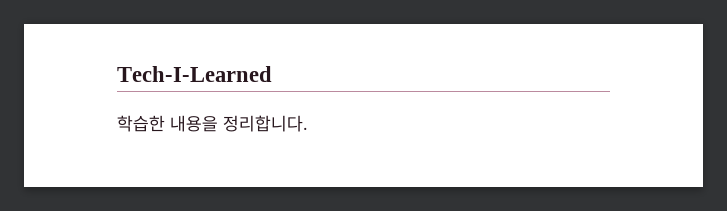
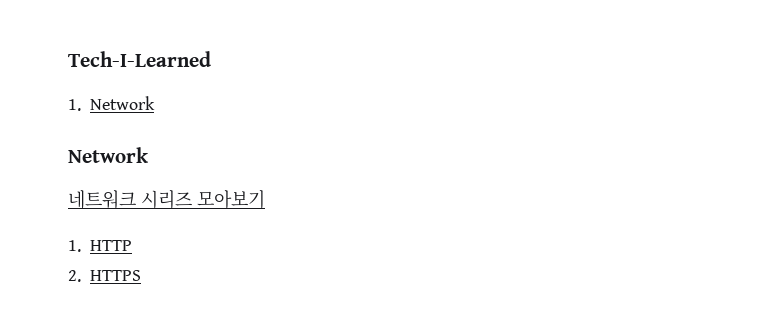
[117,115,308,132] 학습한 내용을 정리합니다. -> [68,96,155,111] [68,147,149,163] [68,190,265,209] [68,240,132,252] [68,270,141,282] 1. Network // Network // 네트워크 시리즈 모아보기 // 1. HTTP // 2. HTTPS

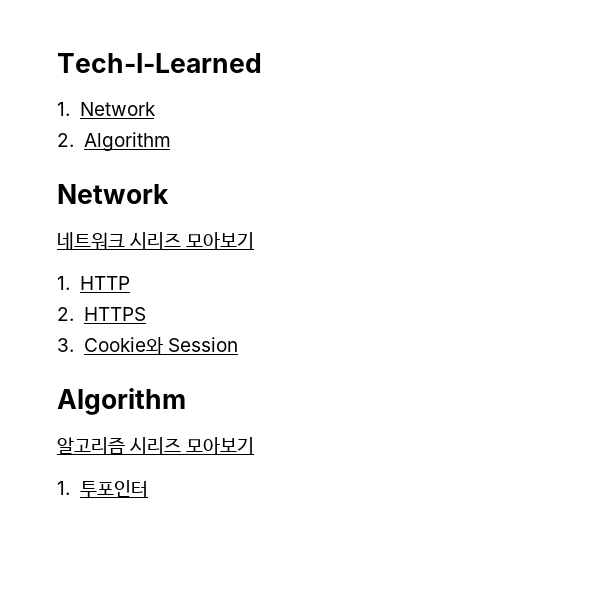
(155, 103) none -> [57,132,171,151] // 2. Algorithm
(141, 275) none -> [57,337,238,355] [57,388,186,415] [57,437,255,455] [57,480,148,498] // 3. Cookie와 Session // Algorithm // 알고리즘 시리즈 모아보기 // 1. 투포인터

